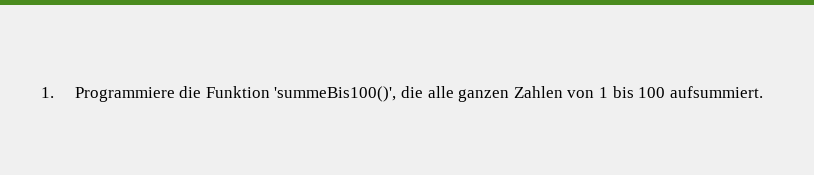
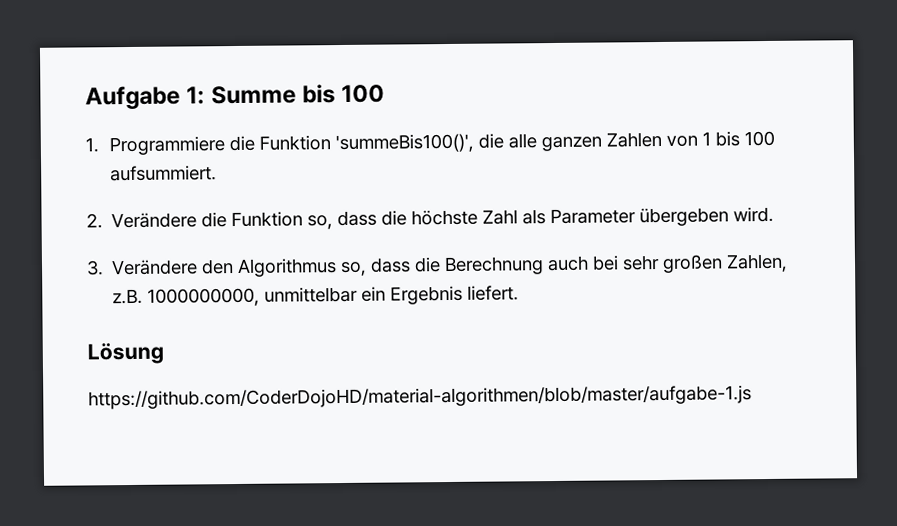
(41, 92) none -> [85,84,386,110] Aufgabe 1: Summe bis 100 //
(763, 92) none -> [86,206,775,230] [86,253,789,277] [112,285,520,307] [87,342,164,365] [88,385,752,410] // 2. Verändere die Funktion so, dass die höchste Zahl als Parameter übergeben wird. // 3. Verändere den Algorithmus so, dass die Berechnung auch bei sehr großen Zahlen, z.B. 1000000000, unmittelbar ein Ergebnis liefert. // Lösung // https://github.com/CoderDojoHD/material-algorithmen/blob/master/aufgabe-1.js

